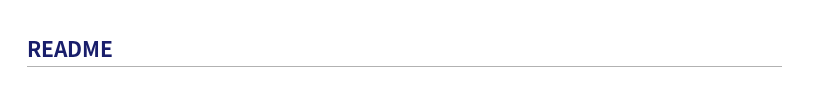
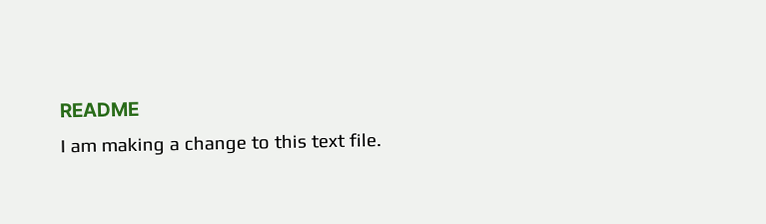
(113, 49) none -> [60,132,382,157] // I am making a change to this text file.

